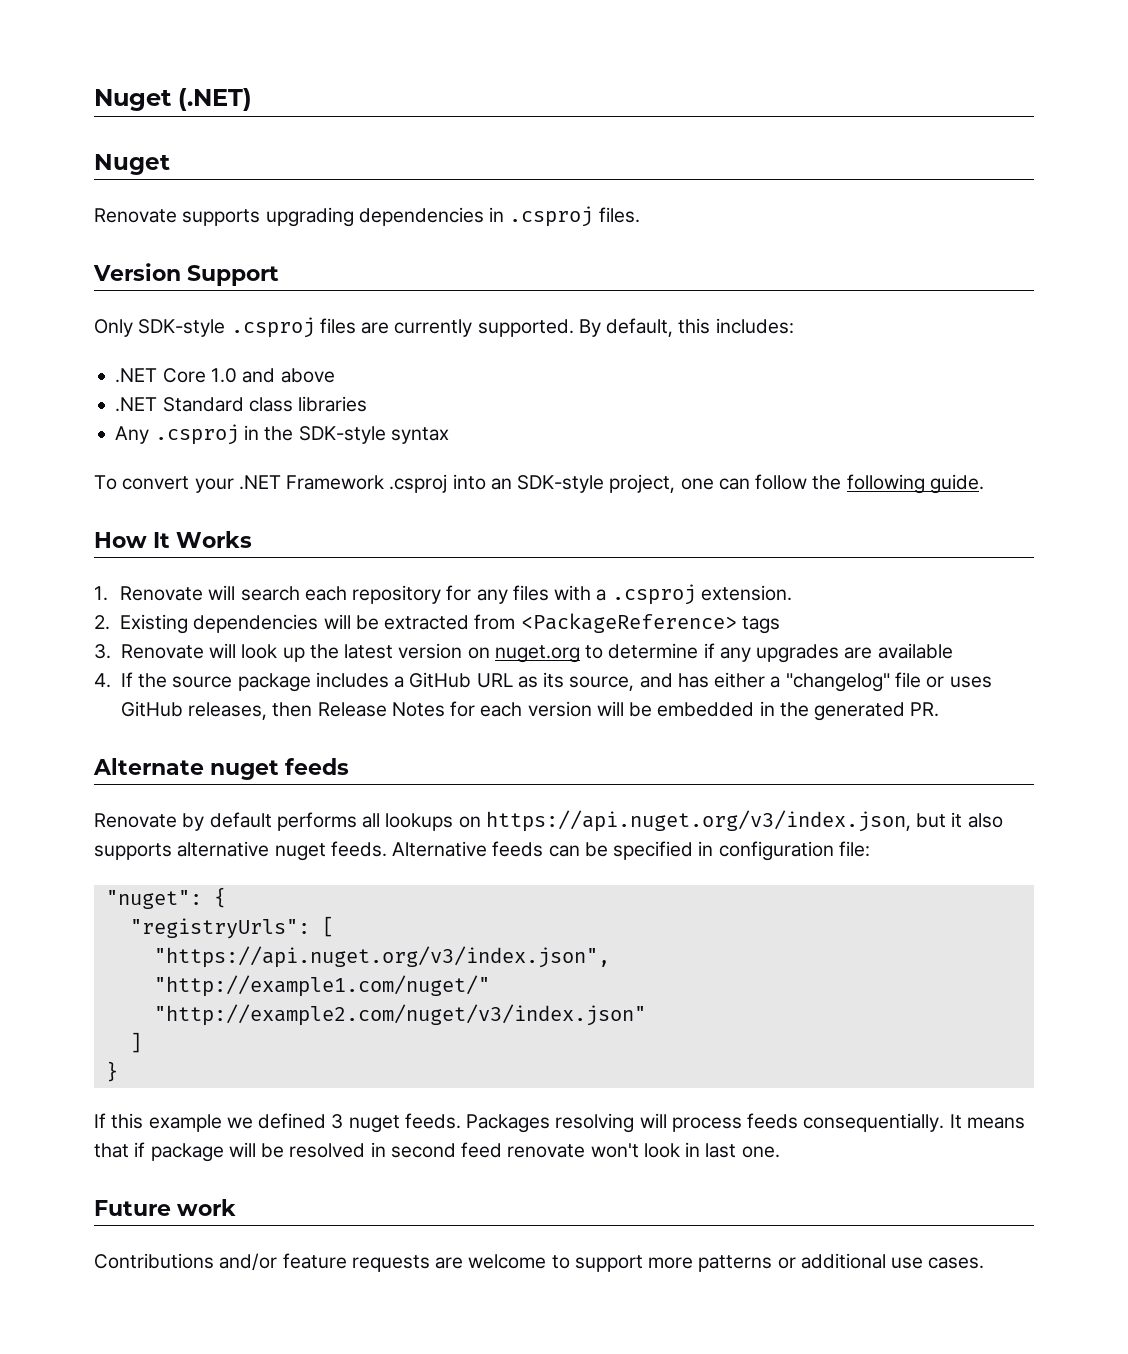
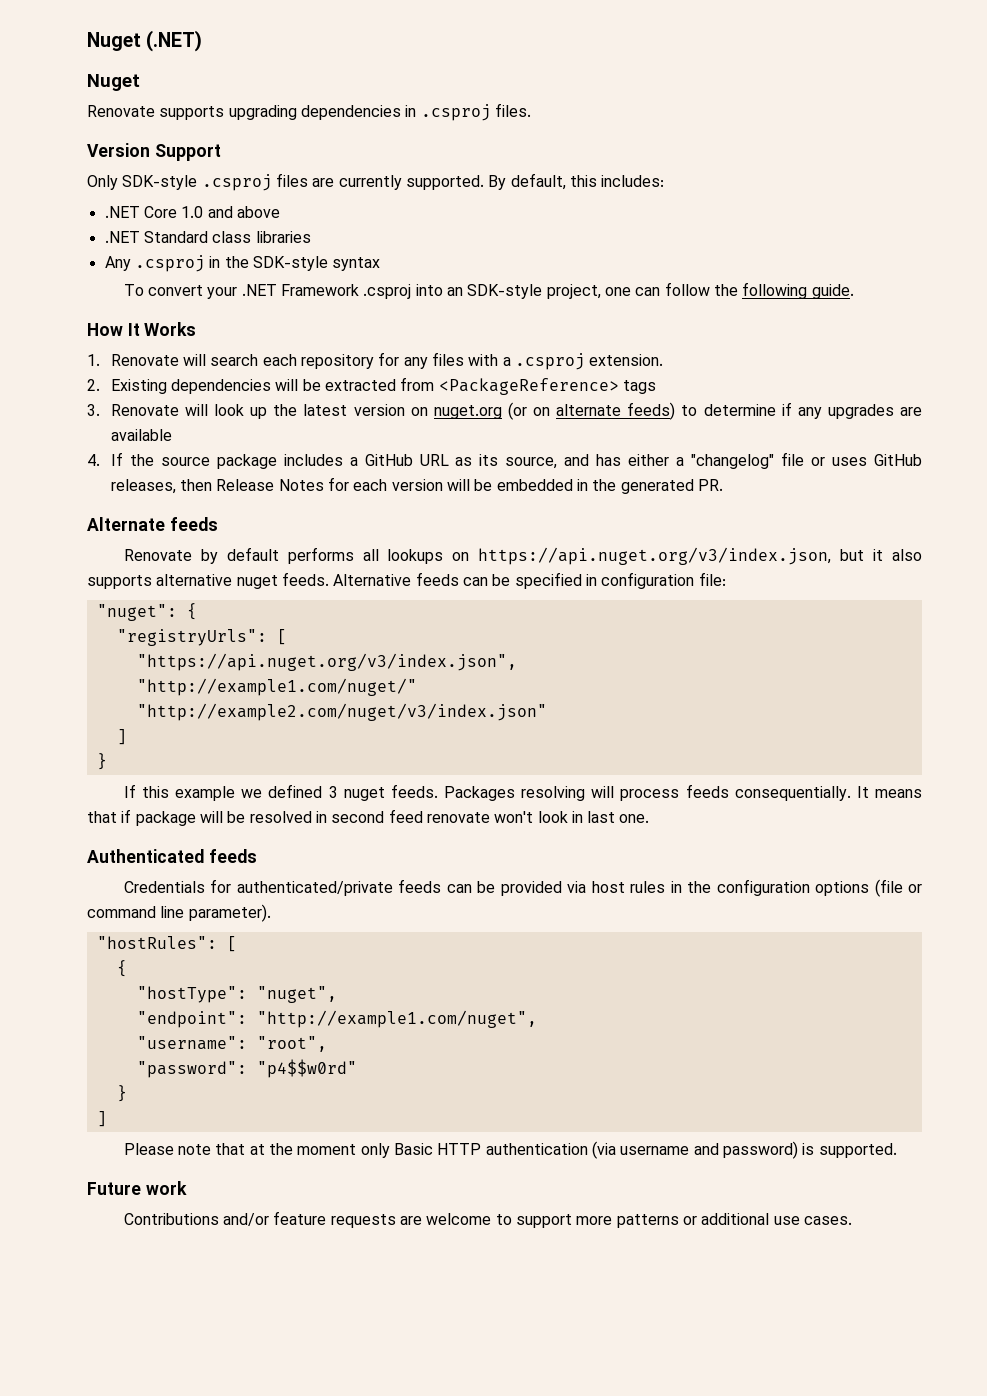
(580, 654) none -> [507,402,676,420] (or on alternate feeds)
[210,760,279,780] nuget -> (165, 524) none
(780, 1152) none -> [87,849,257,863] [123,879,923,897] [87,904,271,922] [96,936,237,952] [116,960,127,977] [136,986,337,1003] [136,1010,537,1028] [136,1036,327,1052] [136,1059,357,1078] [116,1085,127,1102] [96,1111,107,1127] [123,1141,897,1159] // Authenticated feeds // Credentials for authenticated/private feeds can be provided via host rules in the configuration options (file or command line parameter). // "hostRules": [ // { // "hostType": "nuget", // "endpoint": "http://example1.com/nuget", // "username": "root", // "password": "p4$$w0rd" // } // ] // Please note that at the moment only Basic HTTP authentication (via username and password) is supported.

